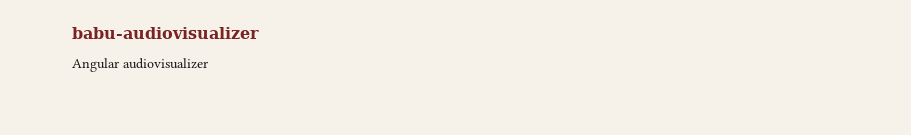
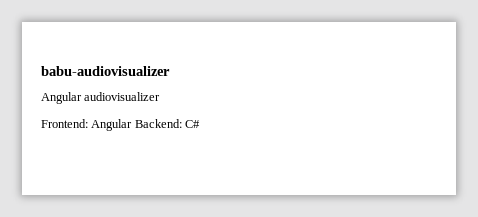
(208, 63) none -> [41,119,201,131] // Frontend: Angular Backend: C#

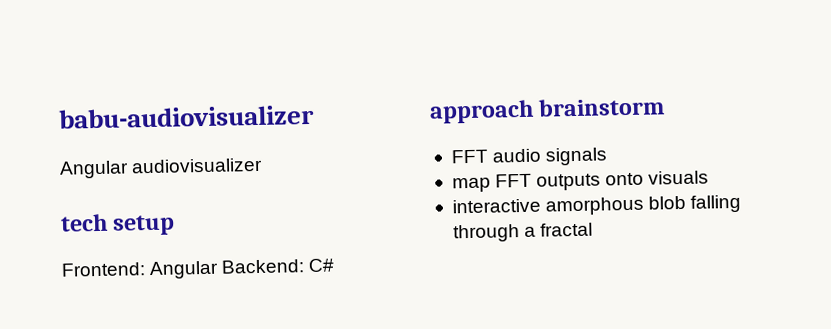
(161, 96) none -> [60,213,176,236] // tech setup
(201, 124) none -> [429,97,666,124] [450,147,609,166] [451,170,710,193] [451,194,742,216] [452,222,594,243] // approach brainstorm // FFT audio signals // map FFT outputs onto visuals // interactive amorphous blob falling through a fractal

